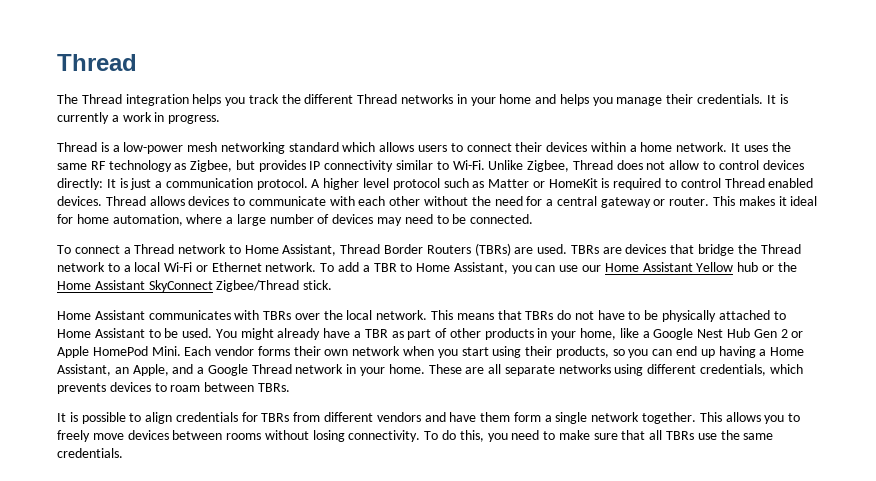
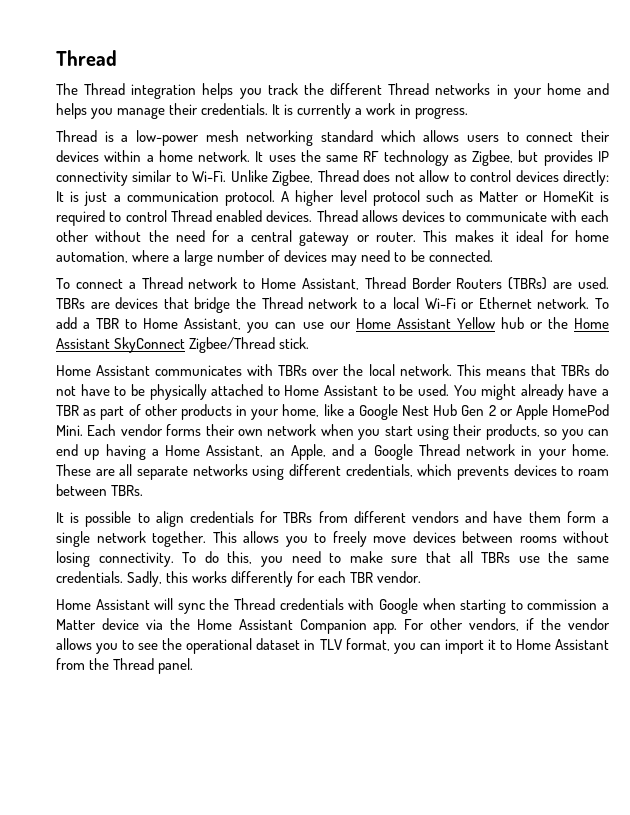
(123, 453) none -> [127,571,422,587] [56,598,610,614] [56,618,611,634] [56,638,609,654] [56,658,194,674] Sadly, this works differently for each TBR vendor. // Home Assistant will sync the Thread credentials with Google when starting to commission a Matter device via the Home Assistant Companion app. For other vendors, if the vendor allows you to see the operational dataset in TLV format, you can import it to Home Assistant from the Thread panel.

